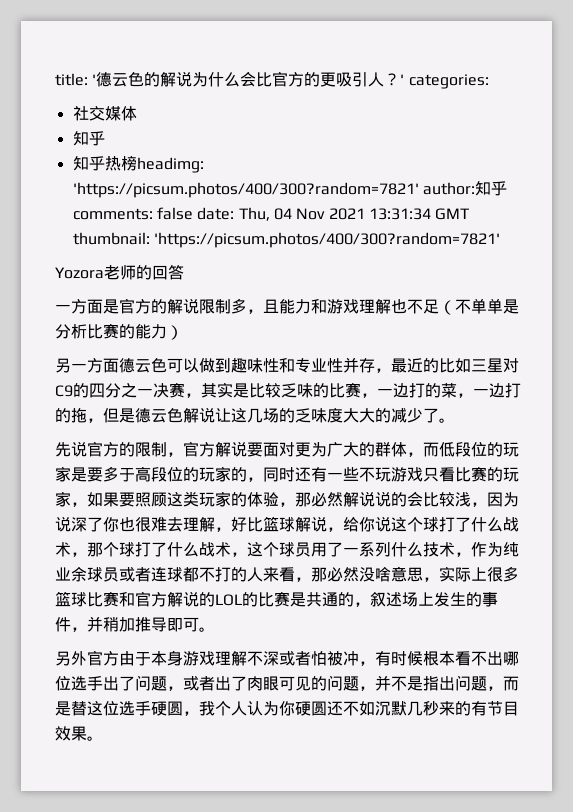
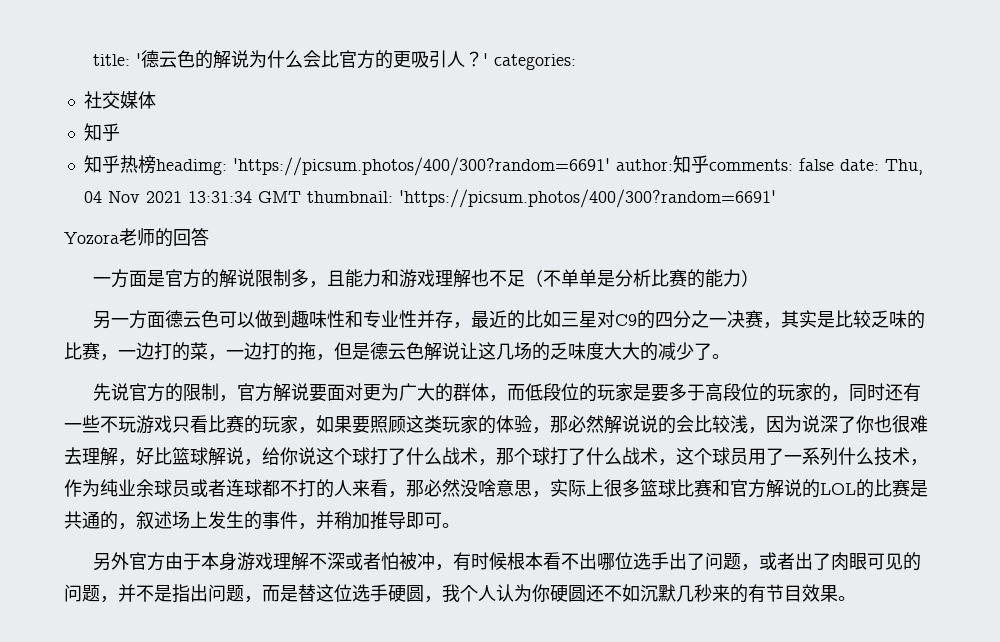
[72,182,419,198] 'https://picsum.photos/400/300?random=7821' -> [232,157,610,176] 'https://picsum.photos/400/300?random=6691'
[153,232,500,248] 'https://picsum.photos/400/300?random=7821' -> [398,189,776,208] 'https://picsum.photos/400/300?random=6691'

